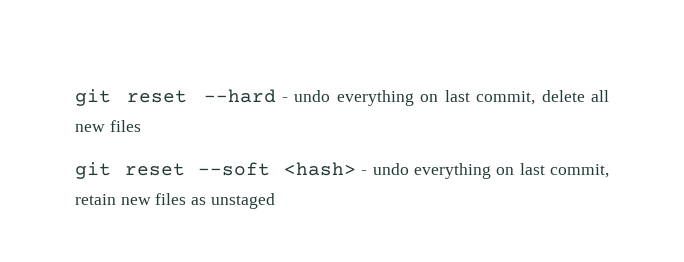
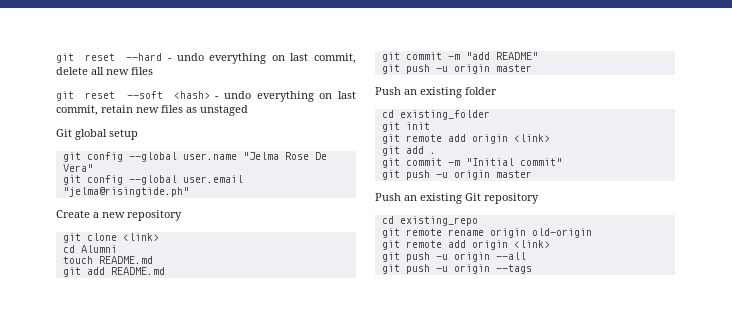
(275, 201) none -> [56,129,138,140] [62,152,327,162] [62,164,93,172] [62,175,243,185] [62,187,189,197] [56,210,182,221] [62,233,159,243] [62,245,117,253] [62,256,153,264] [62,267,165,277] [381,52,538,62] [381,64,532,74] [375,87,497,98] [381,110,490,120] [381,122,430,132] [381,134,550,144] [381,146,436,156] [381,158,562,168] [381,170,532,180] [375,193,539,204] [381,216,478,226] [381,228,592,238] [381,240,550,250] [381,252,526,262] [381,264,532,274] // Git global setup // git config --global user.name "Jelma Rose De Vera" // git config --global user.email "jelma@risingtide.ph" // Create a new repository // git clone <link> // cd Alumni // touch README.md // git add README.md // git commit -m "add README" // git push -u origin master // Push an existing folder // cd existing_folder // git init // git remote add origin <link> // git add . // git commit -m "Initial commit" // git push -u origin master // Push an existing Git repository // cd existing_repo // git remote rename origin old-origin // git remote add origin <link> // git push -u origin --all // git push -u origin --tags

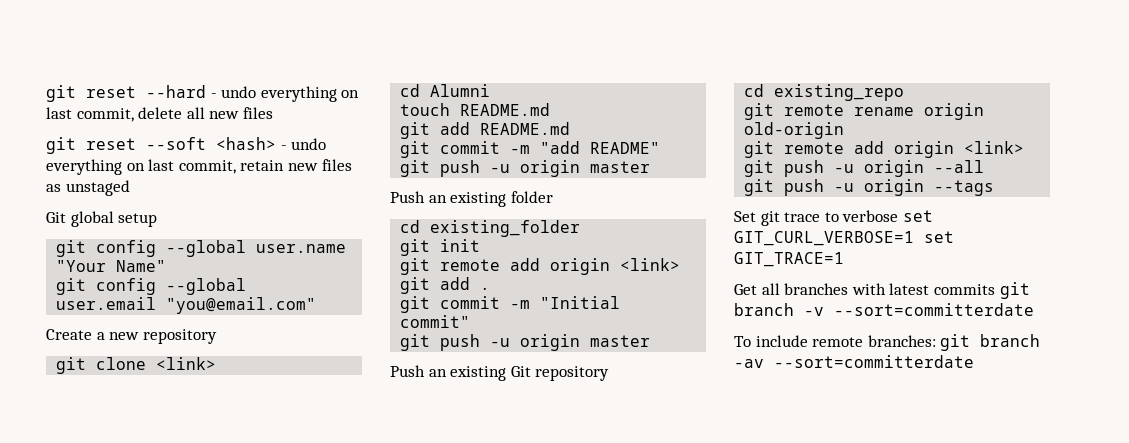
[242,152,327,160] [62,164,93,172] "Jelma Rose De Vera" -> [56,260,167,272] "Your Name"
[62,187,189,197] "jelma@risingtide.ph" -> [166,297,317,314] "you@email.com"
(532, 269) none -> [734,210,933,226] [734,231,954,246] [734,252,844,267] [734,282,1030,299] [734,303,1034,316] [734,334,1041,351] [734,355,974,368] // Set git trace to verbose set GIT_CURL_VERBOSE=1 set GIT_TRACE=1 // Get all branches with latest commits git branch -v --sort=committerdate // To include remote branches: git branch -av --sort=committerdate

